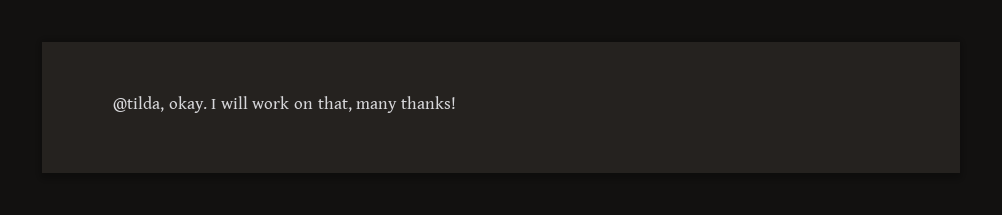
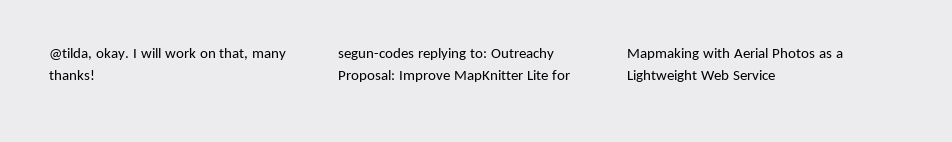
(456, 102) none -> [338,48,554,60] [338,70,570,82] [627,48,843,60] [627,70,775,82] // segun-codes replying to: Outreachy Proposal: Improve MapKnitter Lite for Mapmaking with Aerial Photos as a Lightweight Web Service

